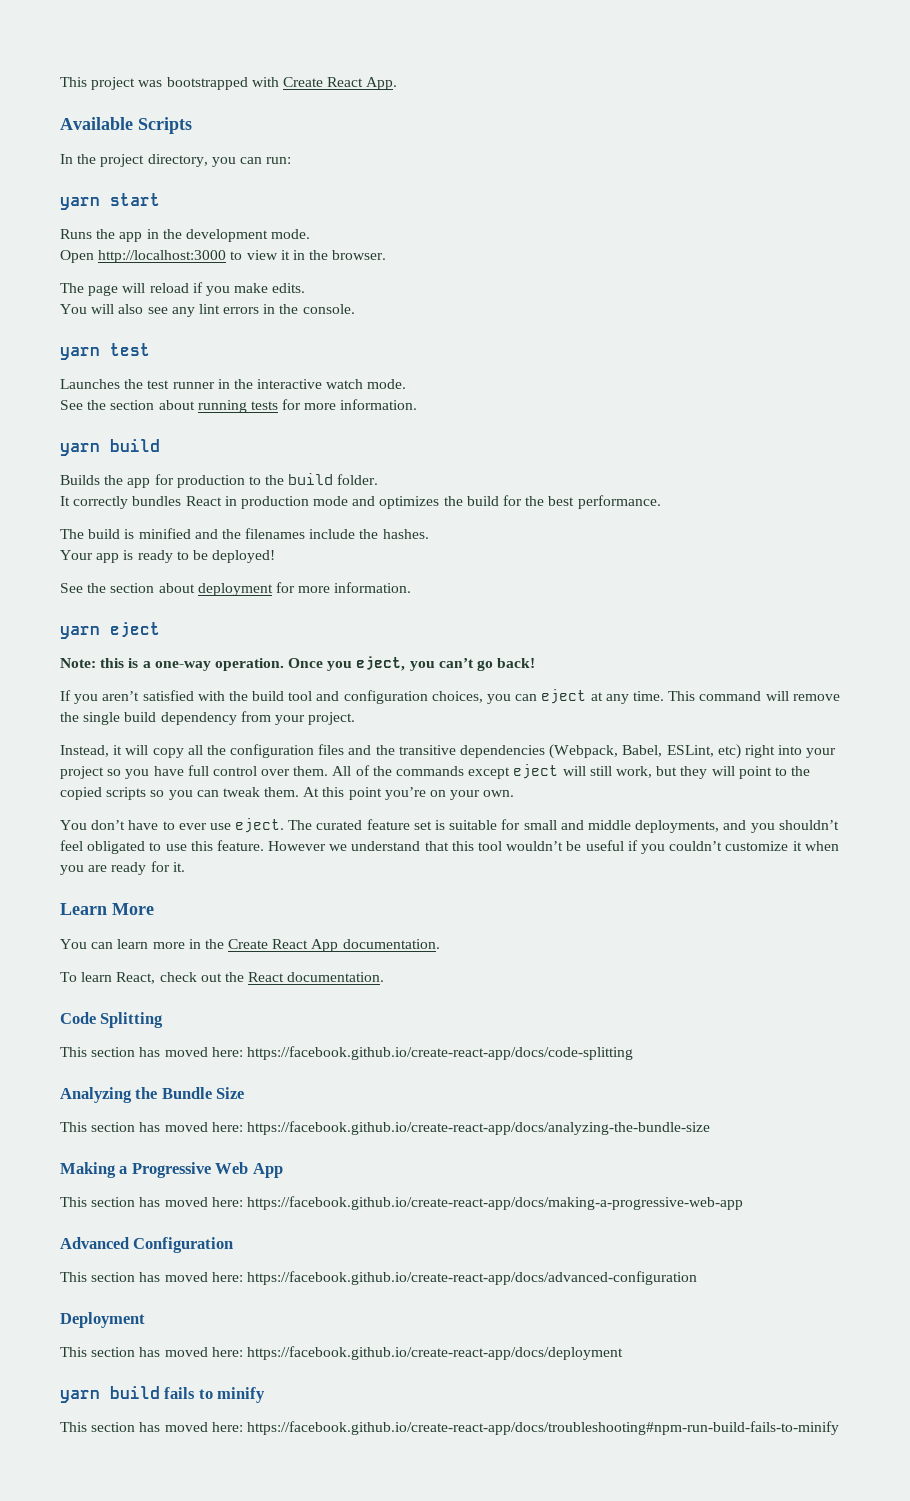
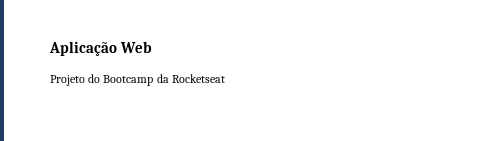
[60,77,398,90] [60,117,192,134] [60,154,292,167] [60,193,160,210] [60,229,311,242] [60,250,387,263] [60,282,306,296] [60,304,355,317] [60,343,150,360] [60,379,407,389] [60,399,418,413] [60,439,160,456] [60,473,379,488] [60,495,661,509] [60,528,429,539] [60,550,276,563] [60,582,412,596] [60,622,160,639] [60,656,536,671] [60,689,840,704] [60,711,356,725] [60,744,837,759] [60,764,811,779] [60,787,515,800] [60,818,839,833] [60,840,839,854] [60,861,185,875] [60,903,154,915] [60,939,440,952] [60,972,385,984] [60,1012,164,1028] [60,1046,633,1060] [60,1087,245,1103] [60,1121,710,1135] [60,1162,283,1178] [60,1196,743,1210] [60,1237,234,1253] [60,1271,697,1285] [60,1312,145,1328] [60,1346,623,1360] [60,1386,266,1403] [60,1421,839,1435] This project was bootstrapped with Create React App. // Available Scripts // In the project directory, you can run: // yarn start // Runs the app in the development mode. // Open http://localhost:3000 to view it in the browser. // The page will reload if you make edits. // You will also see any lint errors in the console. // yarn test // Launches the test runner in the interactive watch mode. // See the section about running tests for more information. // yarn build // Builds the app for production to the build folder. // It correctly bundles React in production mode and optimizes the build for the best performance. // The build is minified and the filenames include the hashes. // Your app is ready to be deployed! // See the section about deployment for more information. // yarn eject // Note: this is a one-way operation. Once you eject, you can’t go back! // If you aren’t satisfied with the build tool and configuration choices, you can eject at any time. This command will remove the single build dependency from your project. // Instead, it will copy all the configuration files and the transitive dependencies (Webpack, Babel, ESLint, etc) right into your project so you have full control over them. All of the commands except eject will still work, but they will point to the copied scripts so you can tweak them. At this point you’re on your own. // You don’t have to ever use eject. The curated feature set is suitable for small and middle deployments, and you shouldn’t feel obligated to use this feature. However we understand that this tool wouldn’t be useful if you couldn’t customize it when you are ready for it. // Learn More // You can learn more in the Create React App documentation. // To learn React, check out the React documentation. // Code Splitting // This section has moved here: https://facebook.github.io/create-react-app/docs/code-splitting // Analyzing the Bundle Size // This section has moved here: https://facebook.github.io/create-react-app/docs/analyzing-the-bundle-size // Making a Progressive Web App // This section has moved here: https://facebook.github.io/create-react-app/docs/making-a-progressive-web-app // Advanced Configuration // This section has moved here: https://facebook.github.io/create-react-app/docs/advanced-configuration // Deployment // This section has moved here: https://facebook.github.io/create-react-app/docs/deployment // yarn build fails to minify // This section has moved here: https://facebook.github.io/create-react-app/docs/troubleshooting#npm-run-build-fails-to-minify -> [49,41,153,56] [50,74,225,86] Aplicação Web // Projeto do Bootcamp da Rocketseat

